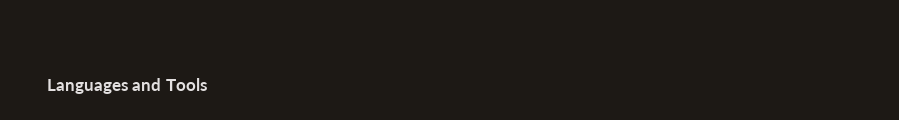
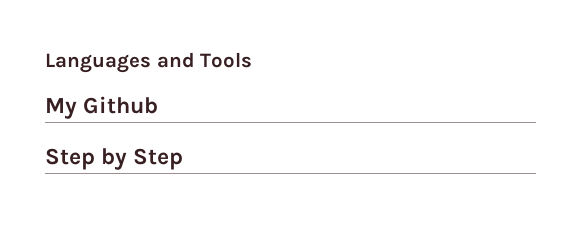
(207, 84) none -> [45,96,159,119] [45,148,184,170] // My Github // Step by Step

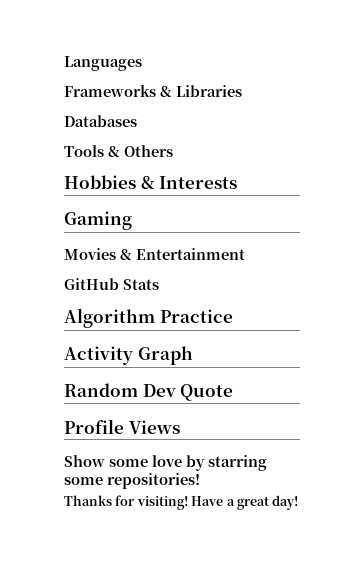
[156,52,253,68] [45,96,159,119] [45,148,184,170] and Tools // My Github // Step by Step -> [64,85,242,97] [64,115,137,127] [64,145,173,157] [64,175,238,189] [64,211,132,230] [64,248,245,260] [64,278,159,290] [64,308,233,328] [64,346,193,365] [64,383,234,401] [64,419,180,434] [64,455,267,471] [64,473,200,489] [64,495,299,510] // Frameworks & Libraries // Databases // Tools & Others // Hobbies & Interests // Gaming // Movies & Entertainment // GitHub Stats // Algorithm Practice // Activity Graph // Random Dev Quote // Profile Views // Show some love by starring some repositories! // Thanks for visiting! Have a great day!

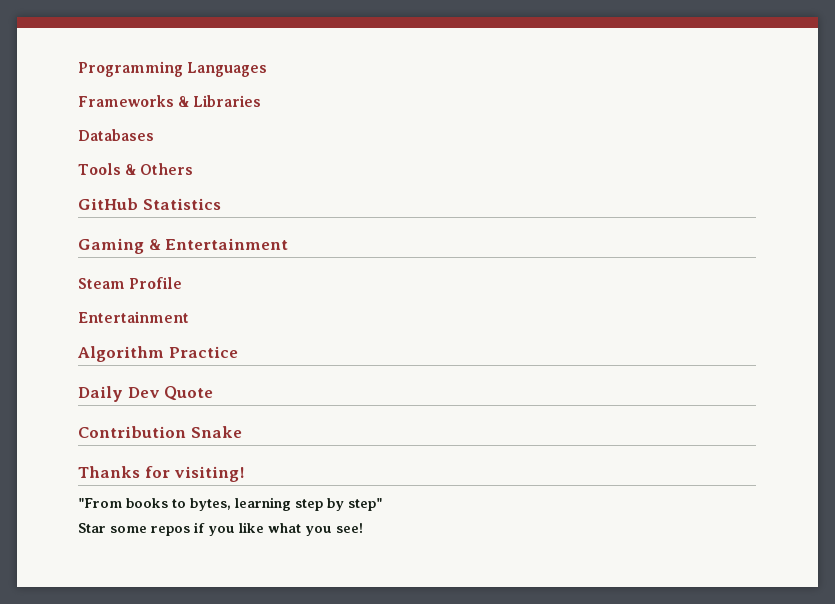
(64, 63) none -> [78,61,183,77] Programming
[64,175,238,189] Hobbies & Interests -> [78,198,221,210] GitHub Statistics
[64,248,116,260] // Movies -> (144, 246) none
[64,278,159,290] GitHub Stats -> [78,277,183,289] [78,311,189,323] Steam Profile // Entertainment
[64,346,193,365] [64,383,138,397] Activity Graph // Random -> [78,386,123,402] Daily
[64,419,180,434] [64,455,267,471] [64,473,200,489] [64,495,299,510] Profile Views // Show some love by starring some repositories! // Thanks for visiting! Have a great day! -> [78,426,242,438] [78,466,245,482] [78,497,382,511] [78,522,363,536] Contribution Snake // Thanks for visiting! // "From books to bytes, learning step by step" // Star some repos if you like what you see!

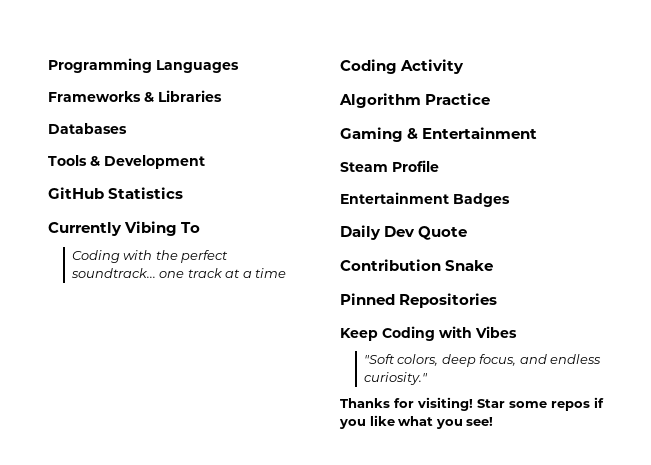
[140,163,194,175] Others -> [104,155,205,169] Development
(221, 204) none -> [48,221,201,236] [71,250,229,263] [70,268,287,278] [340,59,465,74] [339,93,491,108] // Currently Vibing To // Coding with the perfect soundtrack... one track at a time // Coding Activity // Algorithm Practice
[77,346,238,362] // Algorithm Practice -> [453,193,510,207] Badges
[78,466,245,482] [78,497,382,511] Thanks for visiting! // "From books to bytes, learning step by step" // -> [340,293,498,308] [340,326,517,341] [363,354,602,367] [363,372,428,385] [340,397,473,411] Pinned Repositories // Keep Coding with Vibes // "Soft colors, deep focus, and endless curiosity." // Thanks for visiting!

